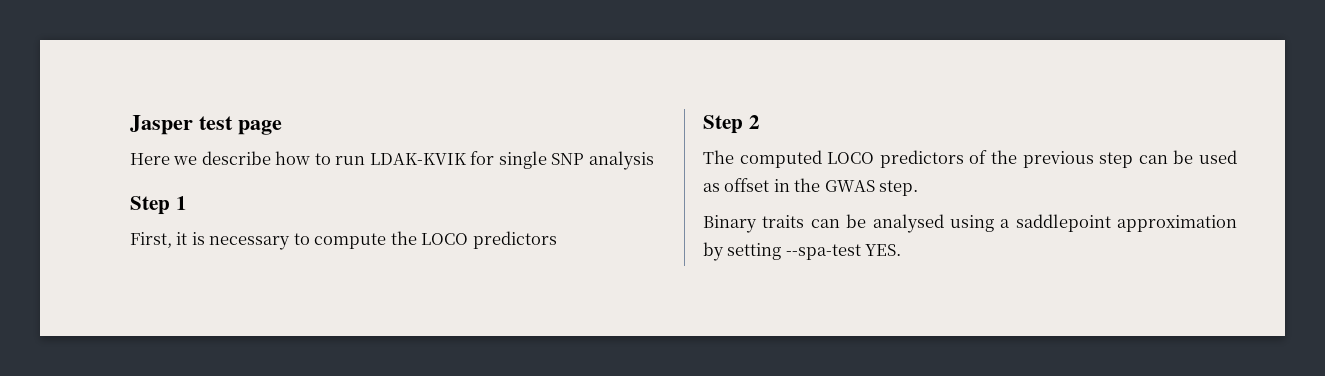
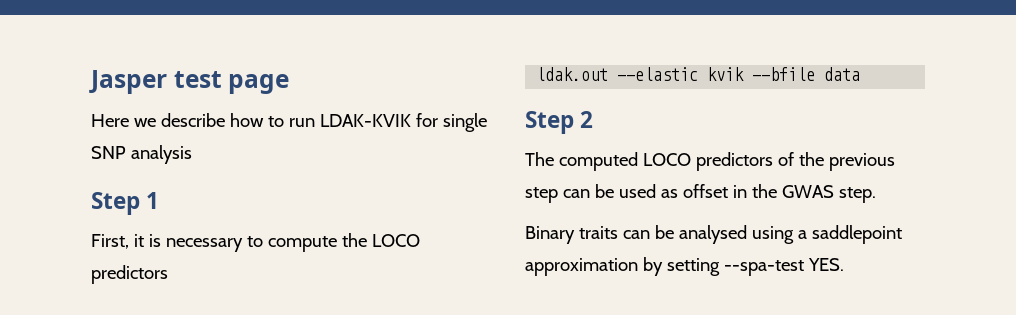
(557, 240) none -> [536,67,861,81] // ldak.out --elastic kvik --bfile data

